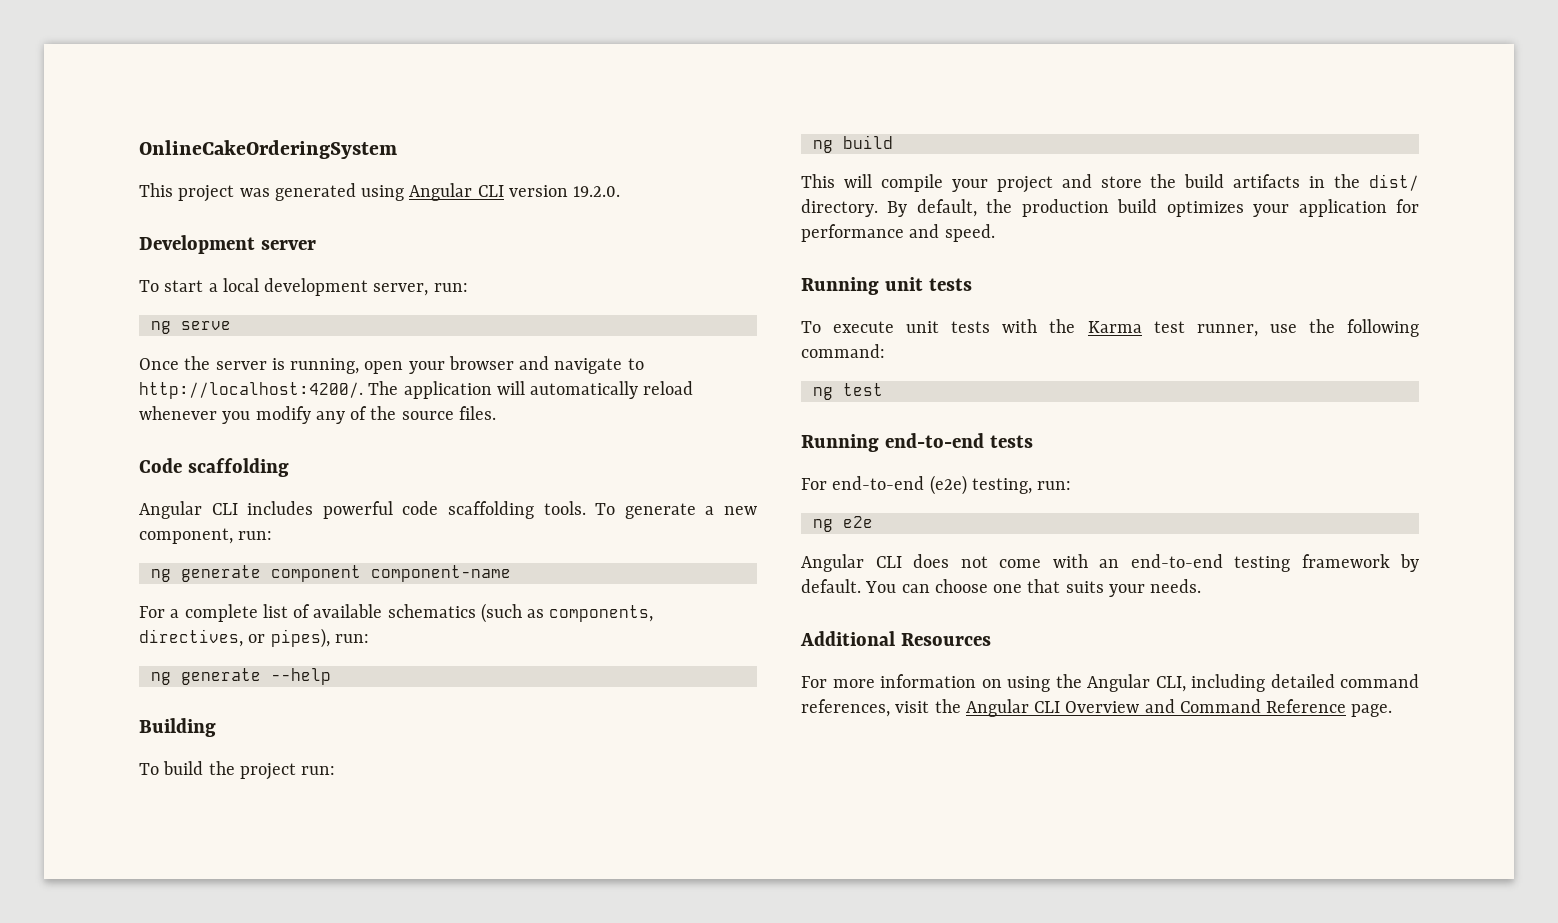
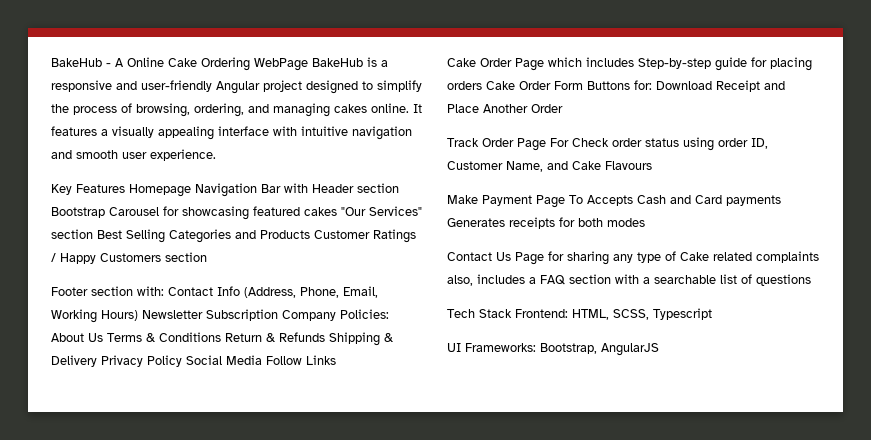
[139,140,397,159] [139,183,621,202] [139,235,316,254] [139,278,468,296] [150,321,231,334] [139,356,644,374] [139,381,694,399] [139,406,496,424] [139,458,289,477] [139,501,758,519] [139,528,273,544] [150,565,511,582] [139,603,654,623] [139,628,369,648] [150,668,331,685] [139,718,216,737] [139,761,336,780] [812,135,893,153] [801,174,1419,193] [801,199,1419,217] [801,224,995,242] [801,277,972,295] [801,319,1420,337] [801,344,885,358] [812,383,883,400] [801,433,1033,452] [801,475,1072,495] [812,516,873,532] [801,554,1419,572] [801,579,1202,597] [800,631,991,646] [801,674,1419,692] [801,699,1393,717] OnlineCakeOrderingSystem // This project was generated using Angular CLI version 19.2.0. // Development server // To start a local development server, run: // ng serve // Once the server is running, open your browser and navigate to http://localhost:4200/. The application will automatically reload whenever you modify any of the source files. // Code scaffolding // Angular CLI includes powerful code scaffolding tools. To generate a new component, run: // ng generate component component-name // For a complete list of available schematics (such as components, directives, or pipes), run: // ng generate --help // Building // To build the project run: // ng build // This will compile your project and store the build artifacts in the dist/ directory. By default, the production build optimizes your application for performance and speed. // Running unit tests // To execute unit tests with the Karma test runner, use the following command: // ng test // Running end-to-end tests // For end-to-end (e2e) testing, run: // ng e2e // Angular CLI does not come with an end-to-end testing framework by default. You can choose one that suits your needs. // Additional Resources // For more information on using the Angular CLI, including detailed command references, visit the Angular CLI Overview and Command Reference page. -> [51,57,388,71] [51,80,422,94] [51,103,422,117] [51,126,412,140] [51,149,216,161] [51,183,399,197] [51,206,422,220] [51,229,416,243] [51,252,207,264] [51,286,378,298] [51,309,389,323] [51,332,394,346] [51,355,336,367] [447,57,812,71] [447,80,785,92] [447,104,563,113] [447,137,768,151] [447,161,652,172] [447,195,781,208] [447,217,645,229] [447,251,819,265] [447,274,811,286] [447,308,712,320] [447,343,659,356] BakeHub - A Online Cake Ordering WebPage BakeHub is a responsive and user-friendly Angular project designed to simplify the process of browsing, ordering, and managing cakes online. It features a visually appealing interface with intuitive navigation and smooth user experience. // Key Features Homepage Navigation Bar with Header section Bootstrap Carousel for showcasing featured cakes "Our Services" section Best Selling Categories and Products Customer Ratings / Happy Customers section // Footer section with: Contact Info (Address, Phone, Email, Working Hours) Newsletter Subscription Company Policies: About Us Terms & Conditions Return & Refunds Shipping & Delivery Privacy Policy Social Media Follow Links // Cake Order Page which includes Step-by-step guide for placing orders Cake Order Form Buttons for: Download Receipt and Place Another Order // Track Order Page For Check order status using order ID, Customer Name, and Cake Flavours // Make Payment Page To Accepts Cash and Card payments Generates receipts for both modes // Contact Us Page for sharing any type of Cake related complaints also, includes a FAQ section with a searchable list of questions // Tech Stack Frontend: HTML, SCSS, Typescript // UI Frameworks: Bootstrap, AngularJS

